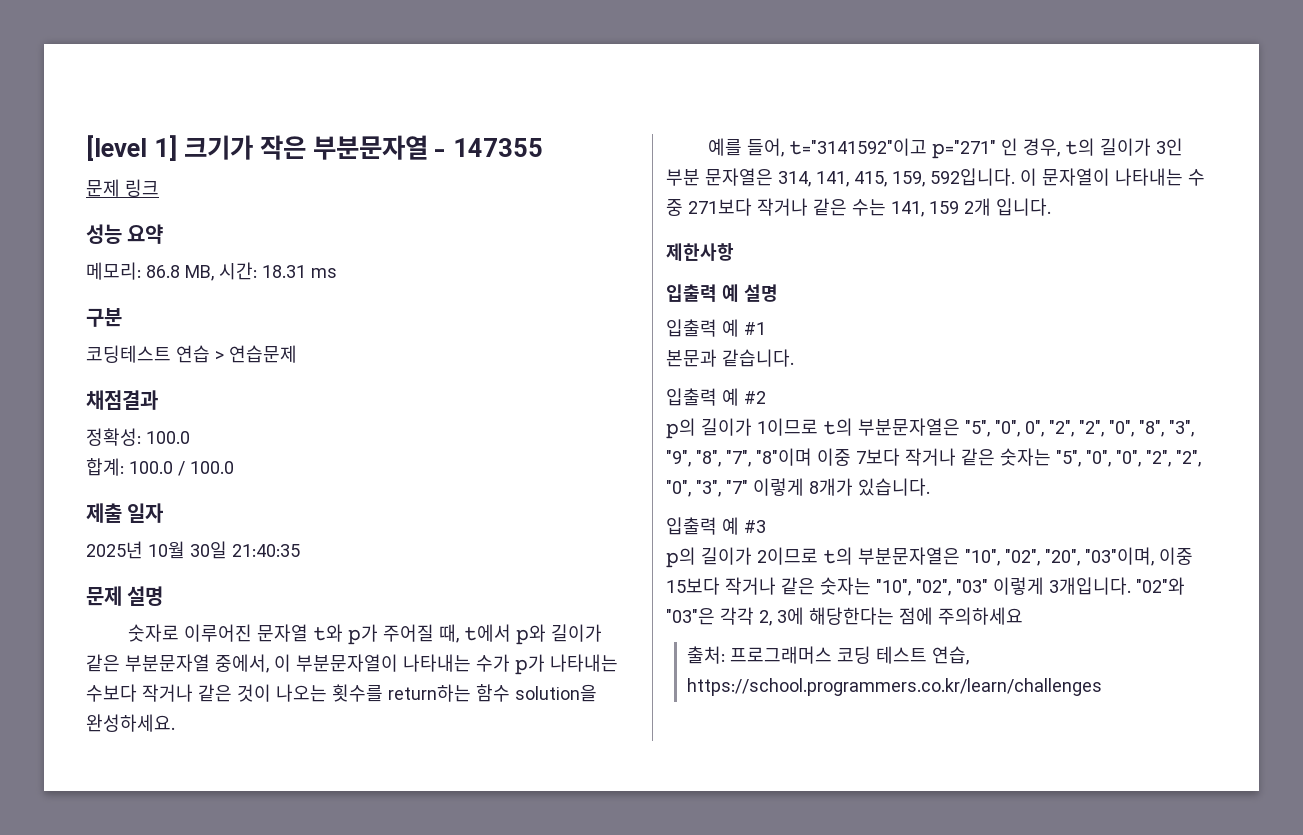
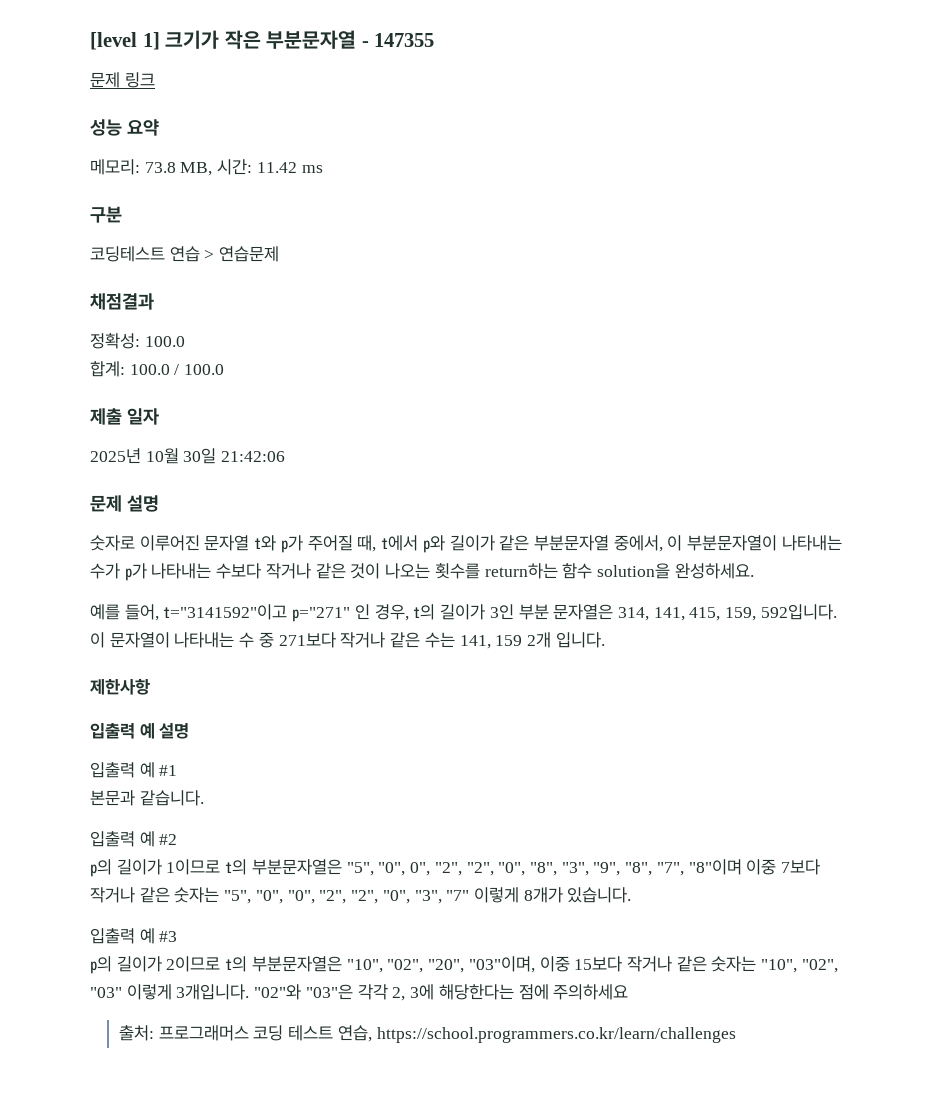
[146,265,180,278] 86.8 -> [144,162,176,173] 73.8
[262,265,306,278] 18.31 -> [256,162,297,173] 11.42
[232,544,300,557] 21:40:35 -> [221,451,286,462] 21:42:06

